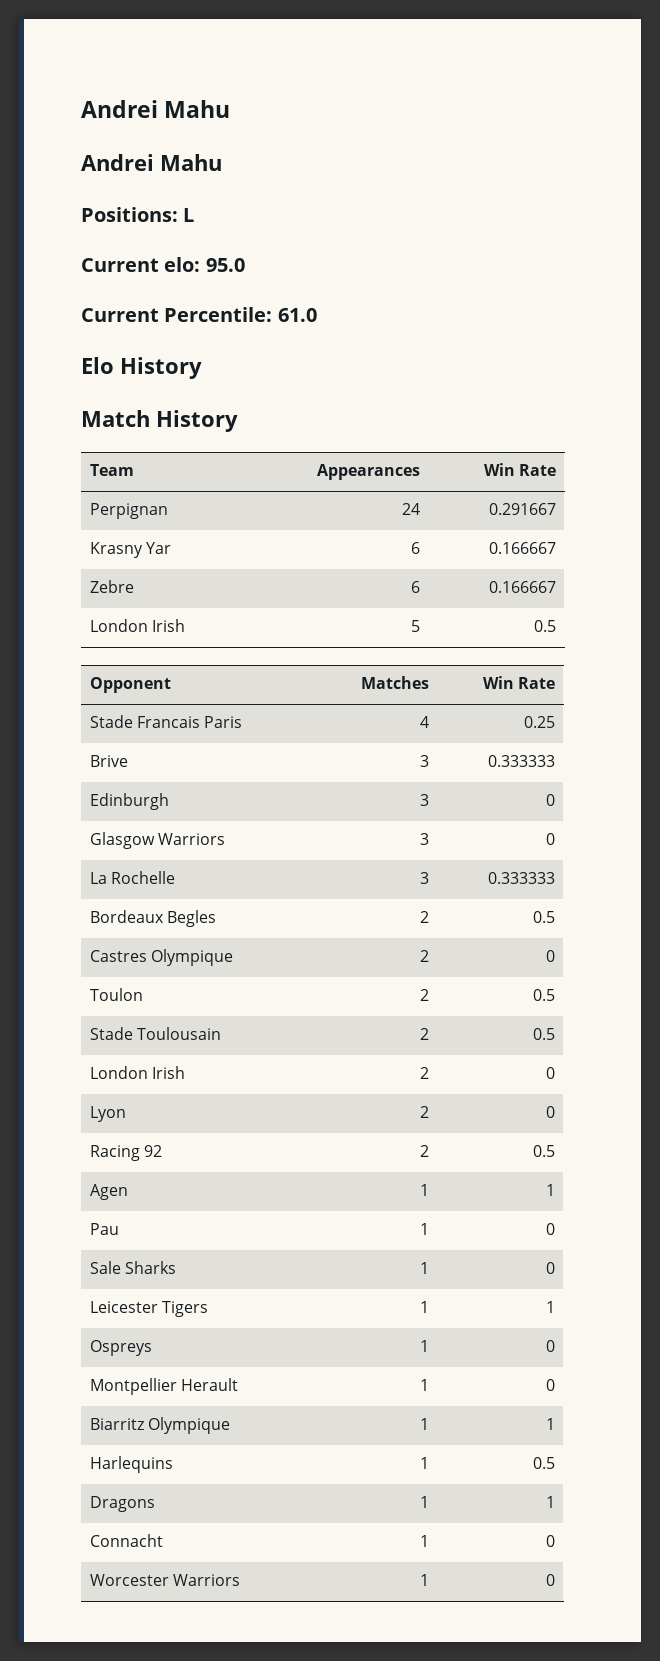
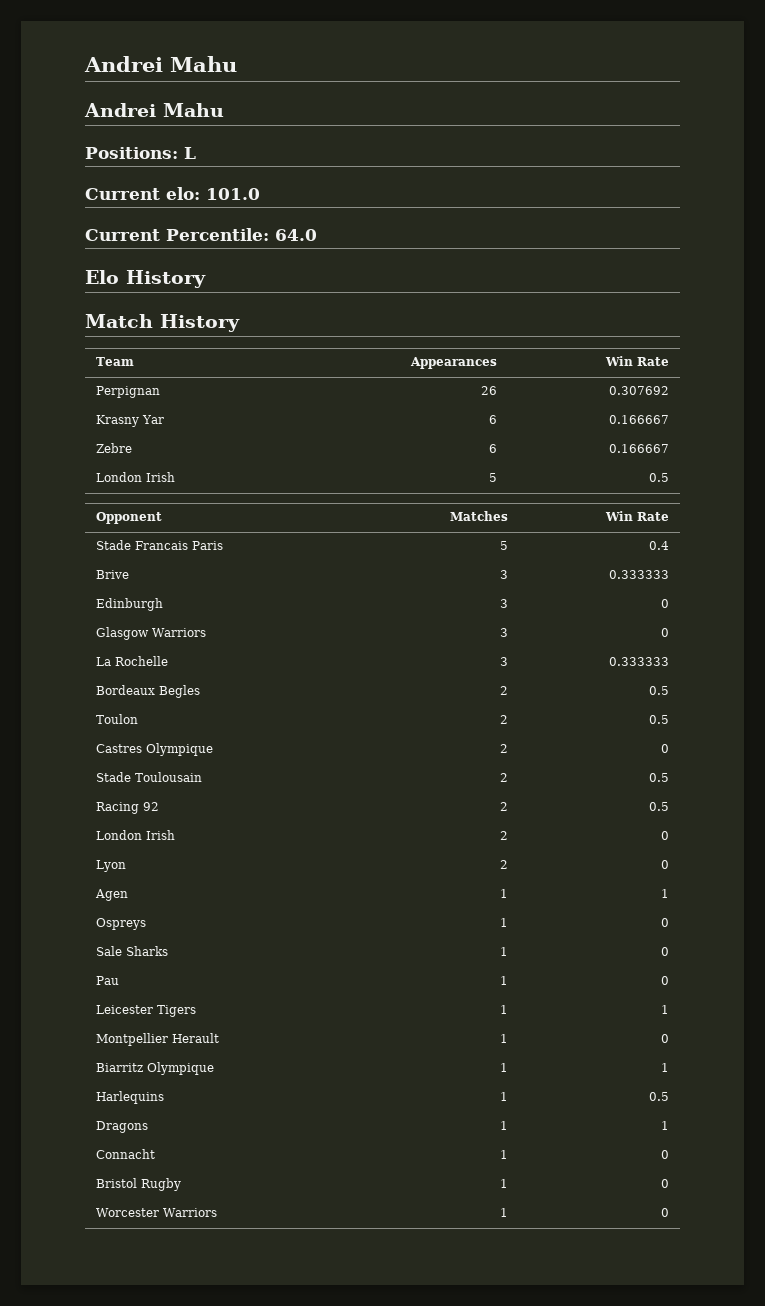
[205,258,245,272] 95.0 -> [206,188,260,200] 101.0
[277,308,317,322] 61.0 -> [275,229,317,241] 64.0
[401,503,420,515] [488,503,556,515] 24 | 0.291667 -> [481,386,498,395] [609,386,670,395] 26 | 0.307692
[419,716,429,728] [523,716,555,728] 4 | 0.25 -> [500,541,509,550] [649,541,670,550] 5 | 0.4
(555, 917) none -> [95,714,138,724] [500,715,509,724] [649,715,670,724] // Toulon | 2 | 0.5
[90,988,144,1001] [419,989,429,1001] [532,989,555,1001] [90,1027,222,1040] Toulon | 2 | 0.5 // Stade Toulousain -> [95,772,202,782] [500,773,509,782] [649,773,670,782] [95,802,159,814] Stade Toulousain | 2 | 0.5 // Racing 92
[90,1145,163,1161] [419,1145,429,1157] [532,1145,555,1157] // Racing 92 | 2 | 0.5 -> (670, 864) none
[90,1223,120,1235] Pau -> [95,918,146,930] Ospreys
(555, 1268) none -> [95,976,119,985] [500,976,509,985] [661,976,670,985] // Pau | 1 | 0
[90,1340,153,1356] [419,1340,429,1352] [545,1340,555,1352] // Ospreys | 1 | 0 -> (670, 1009) none
(555, 1541) none -> [95,1178,181,1191] [500,1179,509,1188] [661,1179,670,1188] // Bristol Rugby | 1 | 0

